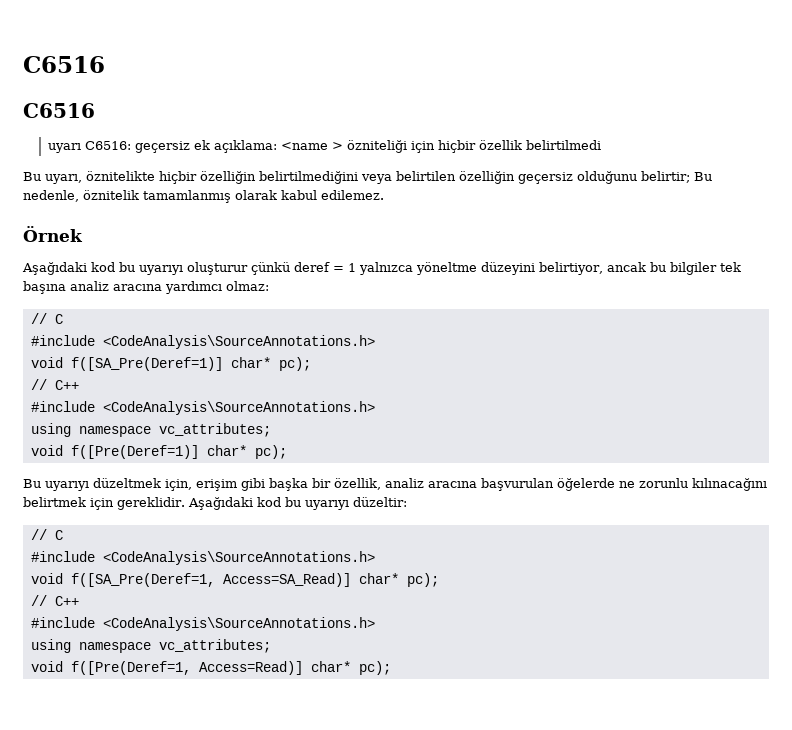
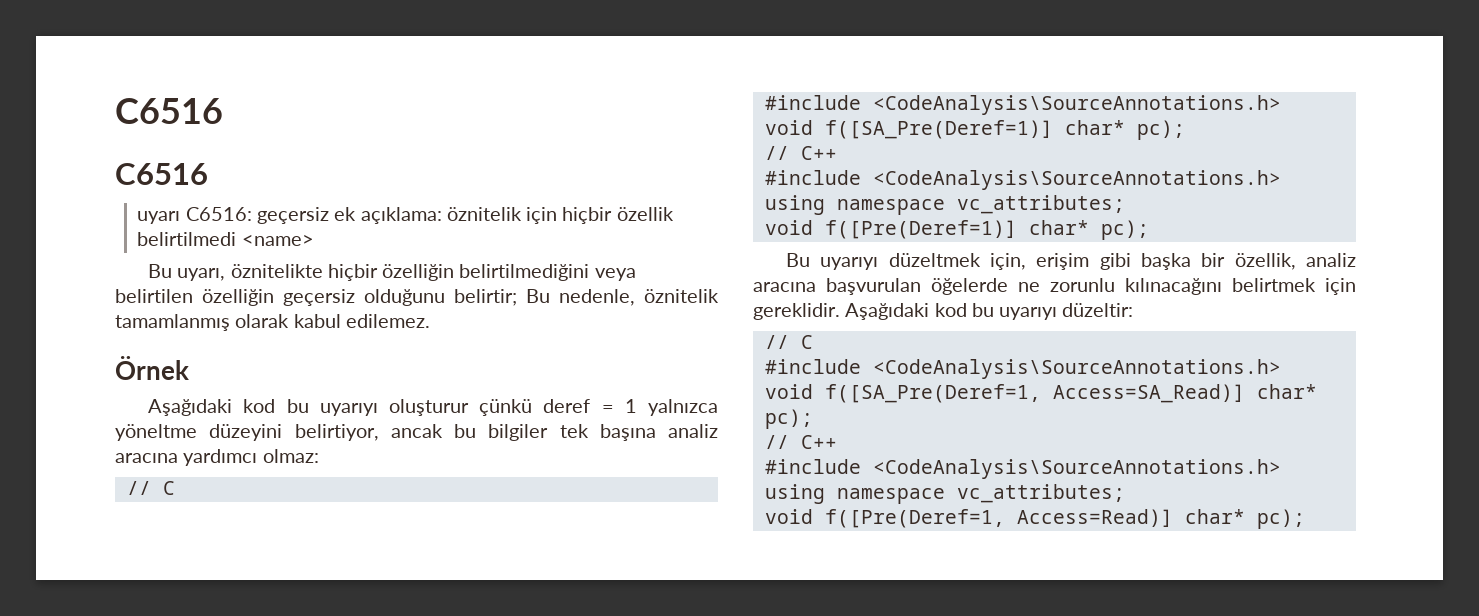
[280,140,407,153] <name > özniteliği -> [446,207,522,221] öznitelik
(601, 145) none -> [241,234,314,246] <name>

